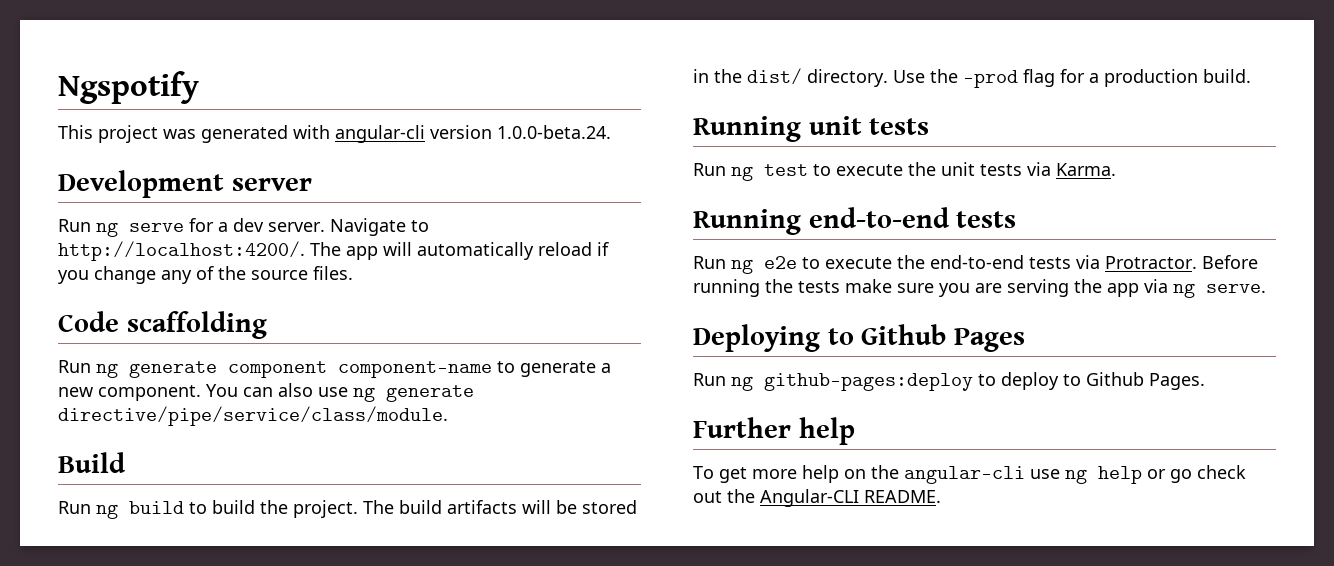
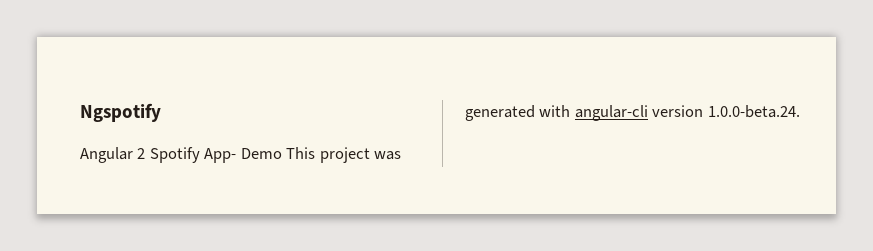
(199, 87) none -> [80,147,282,163] Angular 2 Spotify App- Demo
[58,170,312,198] [58,218,429,237] [58,241,609,261] [58,266,353,284] [58,311,267,339] [58,360,611,378] [58,383,474,402] [58,406,448,426] [58,452,126,473] [58,500,637,519] [693,68,1251,88] [693,116,930,142] [693,162,1116,181] [693,207,1017,235] [693,255,1258,274] [693,279,1266,298] [693,324,1025,352] [693,372,1205,391] [693,417,855,445] [693,465,1246,484] [693,489,941,507] // Development server // Run ng serve for a dev server. Navigate to http://localhost:4200/. The app will automatically reload if you change any of the source files. // Code scaffolding // Run ng generate component component-name to generate a new component. You can also use ng generate directive/pipe/service/class/module. // Build // Run ng build to build the project. The build artifacts will be stored in the dist/ directory. Use the -prod flag for a production build. // Running unit tests // Run ng test to execute the unit tests via Karma. // Running end-to-end tests // Run ng e2e to execute the end-to-end tests via Protractor. Before running the tests make sure you are serving the app via ng serve. // Deploying to Github Pages // Run ng github-pages:deploy to deploy to Github Pages. // Further help // To get more help on the angular-cli use ng help or go check out the Angular-CLI README. -> (800, 111) none

